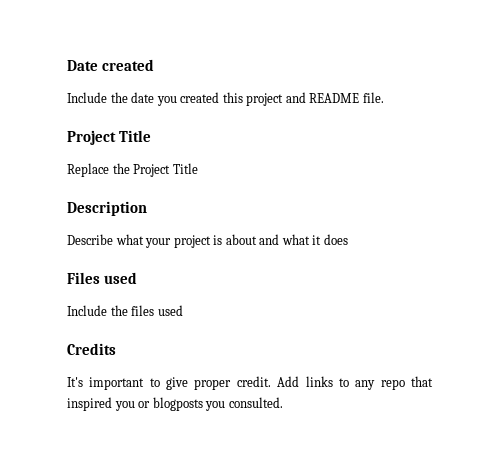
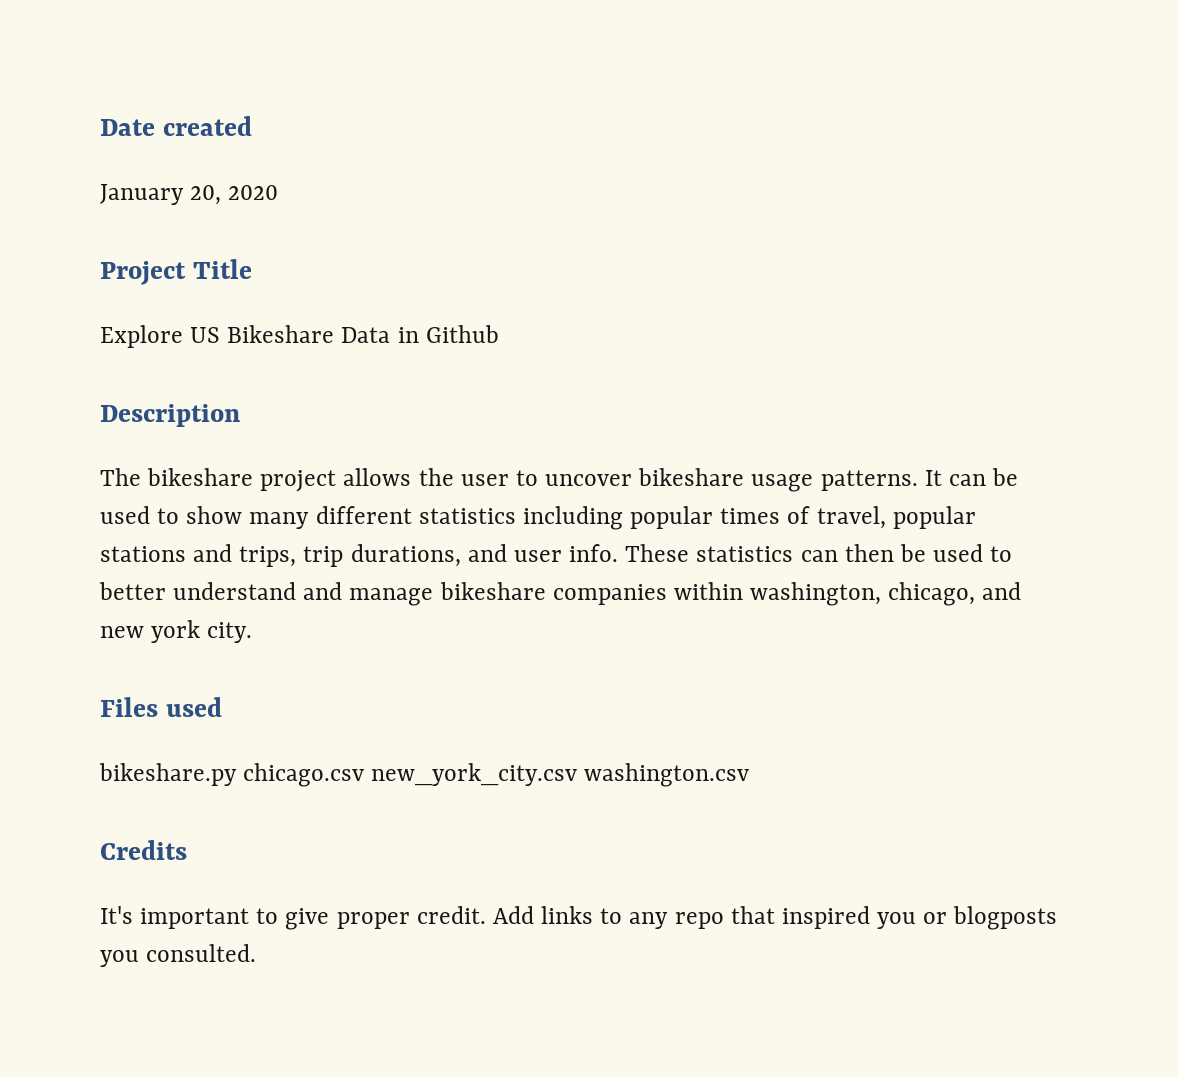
[67,92,384,106] [67,130,152,145] [67,163,198,177] [67,201,147,216] [67,234,348,248] [67,272,138,284] [67,305,183,316] Include the date you created this project and README file. // Project Title // Replace the Project Title // Description // Describe what your project is about and what it does // Files used // Include the files used -> [100,184,279,205] [100,259,252,285] [100,325,499,348] [100,404,240,427] [100,468,1019,492] [100,506,976,530] [100,544,1013,567] [99,582,1022,606] [100,620,253,643] [100,697,222,717] [99,763,750,787] January 20, 2020 // Project Title // Explore US Bikeshare Data in Github // Description // The bikeshare project allows the user to uncover bikeshare usage patterns. It can be used to show many different statistics including popular times of travel, popular stations and trips, trip durations, and user info. These statistics can then be used to better understand and manage bikeshare companies within washington, chicago, and new york city. // Files used // bikeshare.py chicago.csv new_york_city.csv washington.csv

